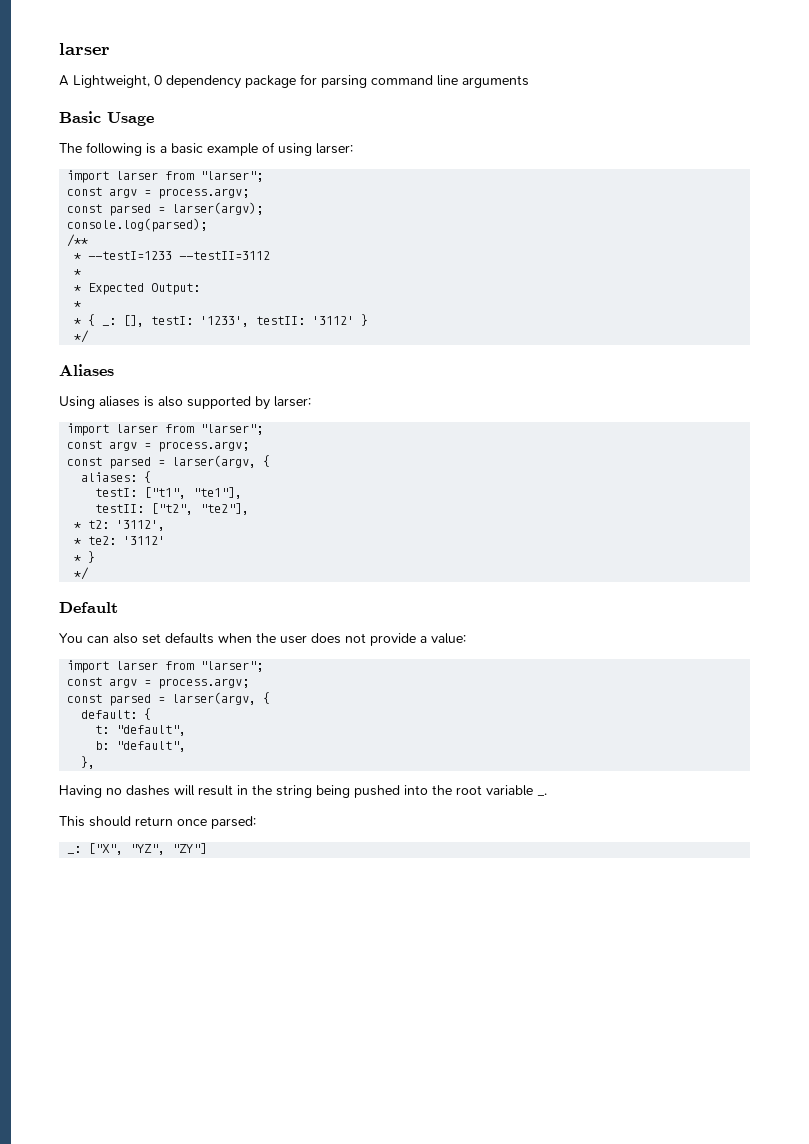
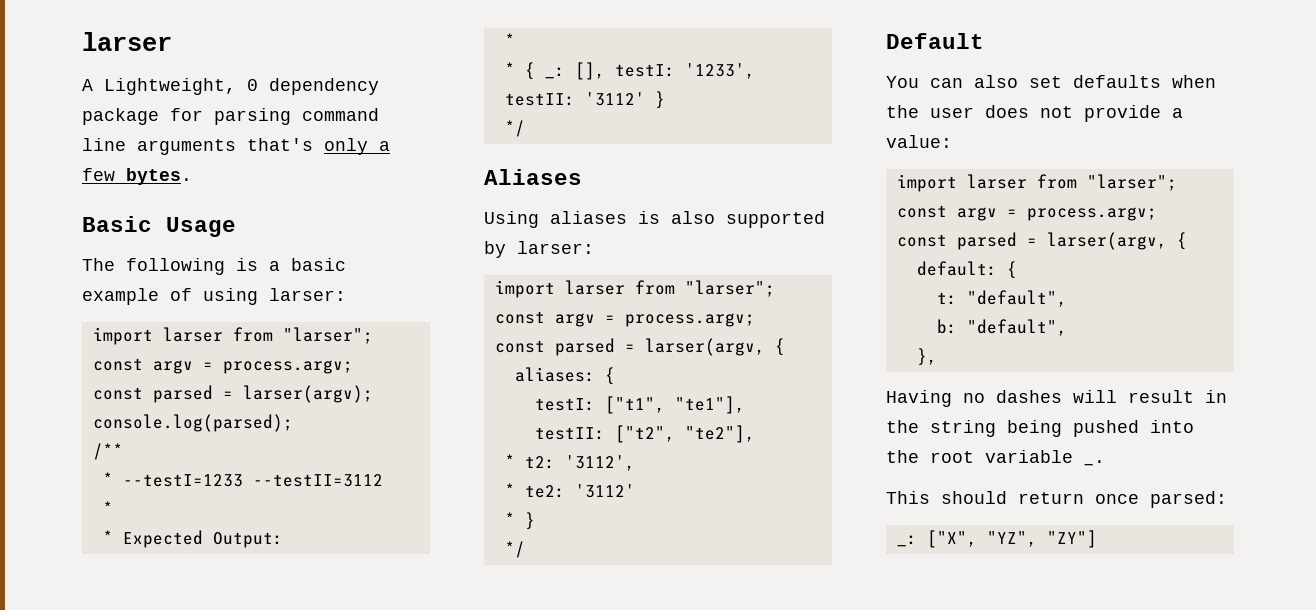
(529, 81) none -> [247,138,390,155] [82,168,192,185] that's only a few bytes.

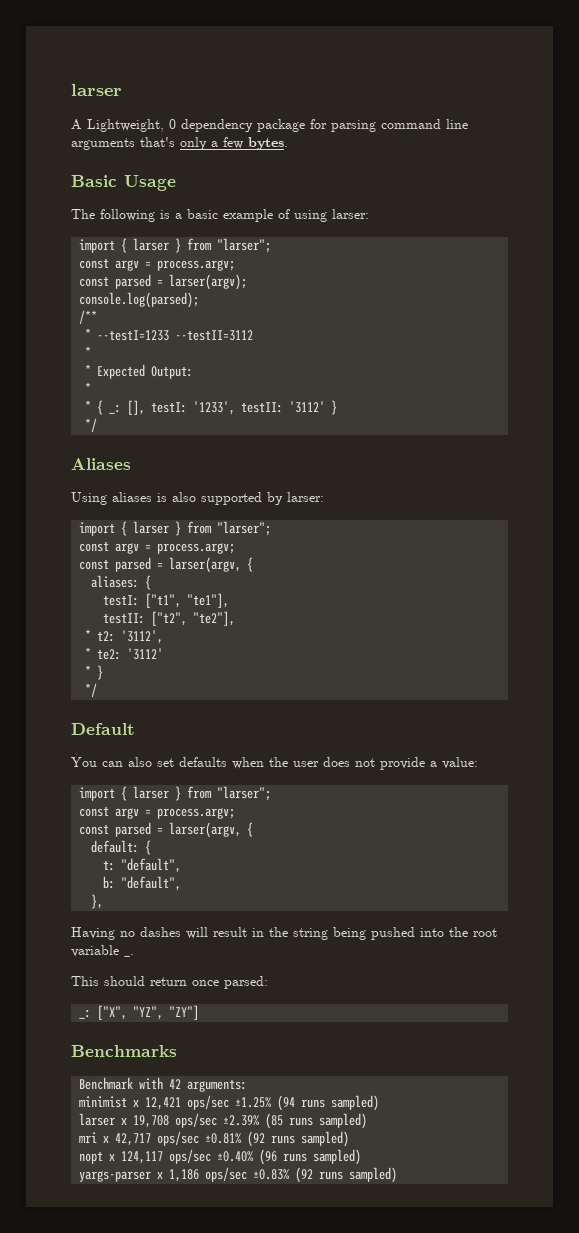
[162,327,223,342] larser -> [121,238,182,253] { larser }
[564,280,625,295] larser -> [121,521,182,536] { larser }
[966,174,1027,189] larser -> [121,786,182,801] { larser }
(1097, 539) none -> [71,1045,177,1057] [79,1077,248,1092] [79,1095,380,1111] [79,1113,368,1129] [79,1131,350,1147] [79,1149,362,1165] [79,1167,398,1183] // Benchmarks // Benchmark with 42 arguments: // minimist x 12,421 ops/sec ±1.25% (94 runs sampled) // larser x 19,708 ops/sec ±2.39% (85 runs sampled) // mri x 42,717 ops/sec ±0.81% (92 runs sampled) // nopt x 124,117 ops/sec ±0.40% (96 runs sampled) // yargs-parser x 1,186 ops/sec ±0.83% (92 runs sampled)

